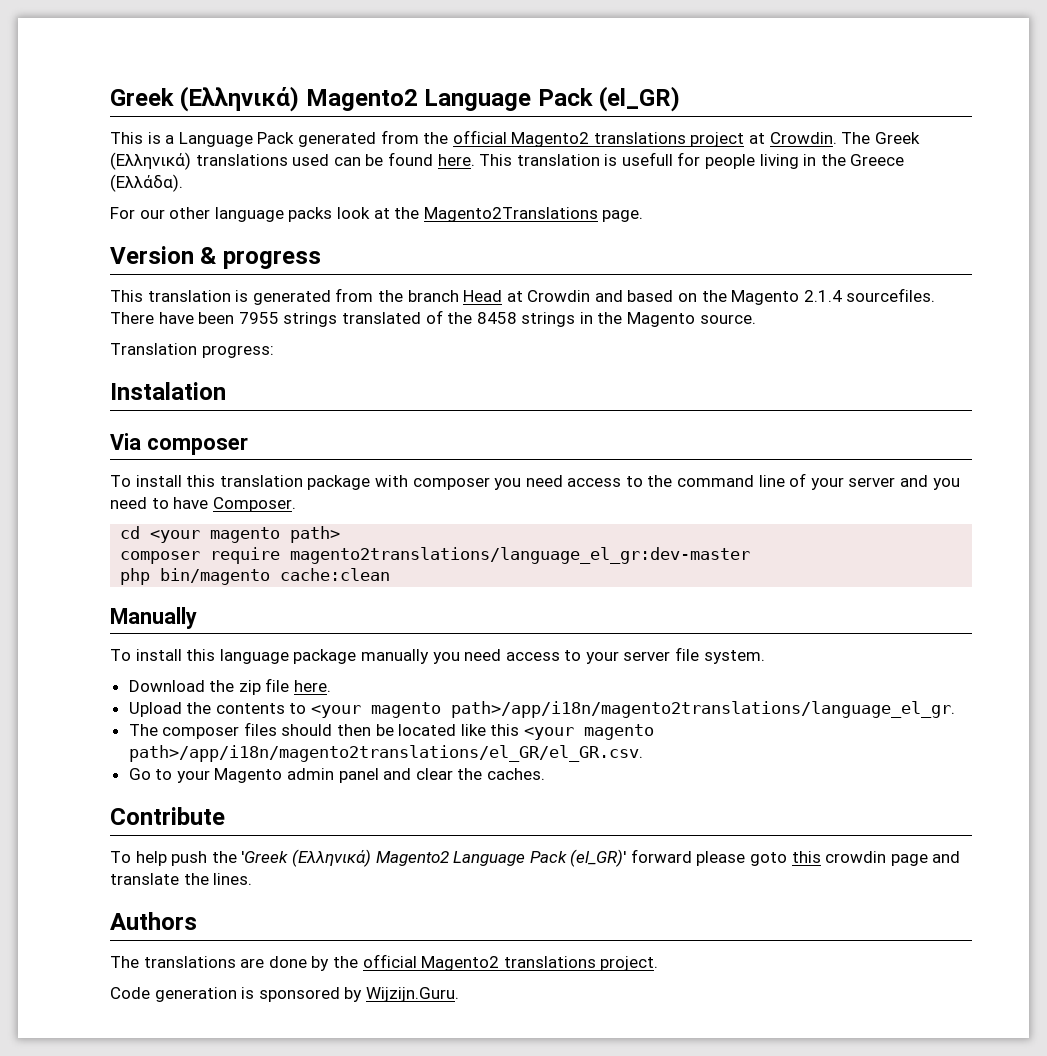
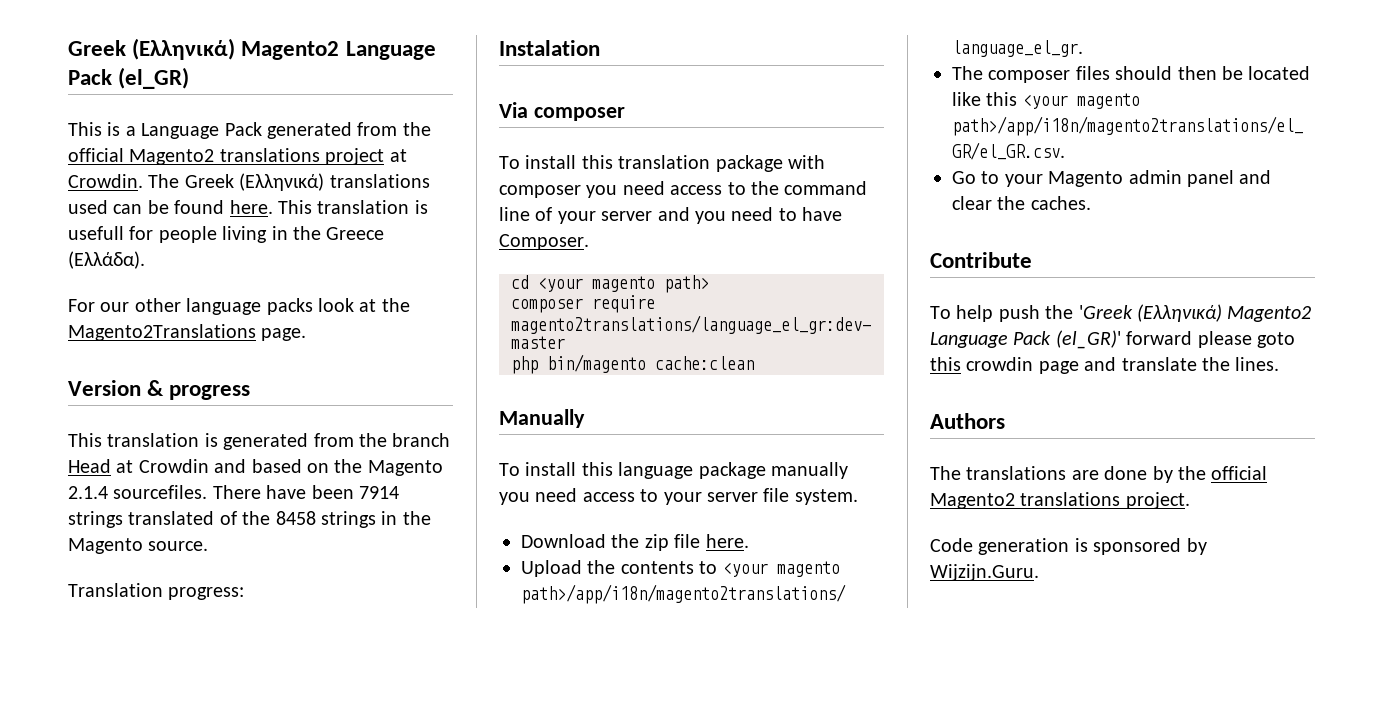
[238,312,279,324] 7955 -> [359,486,399,499] 7914

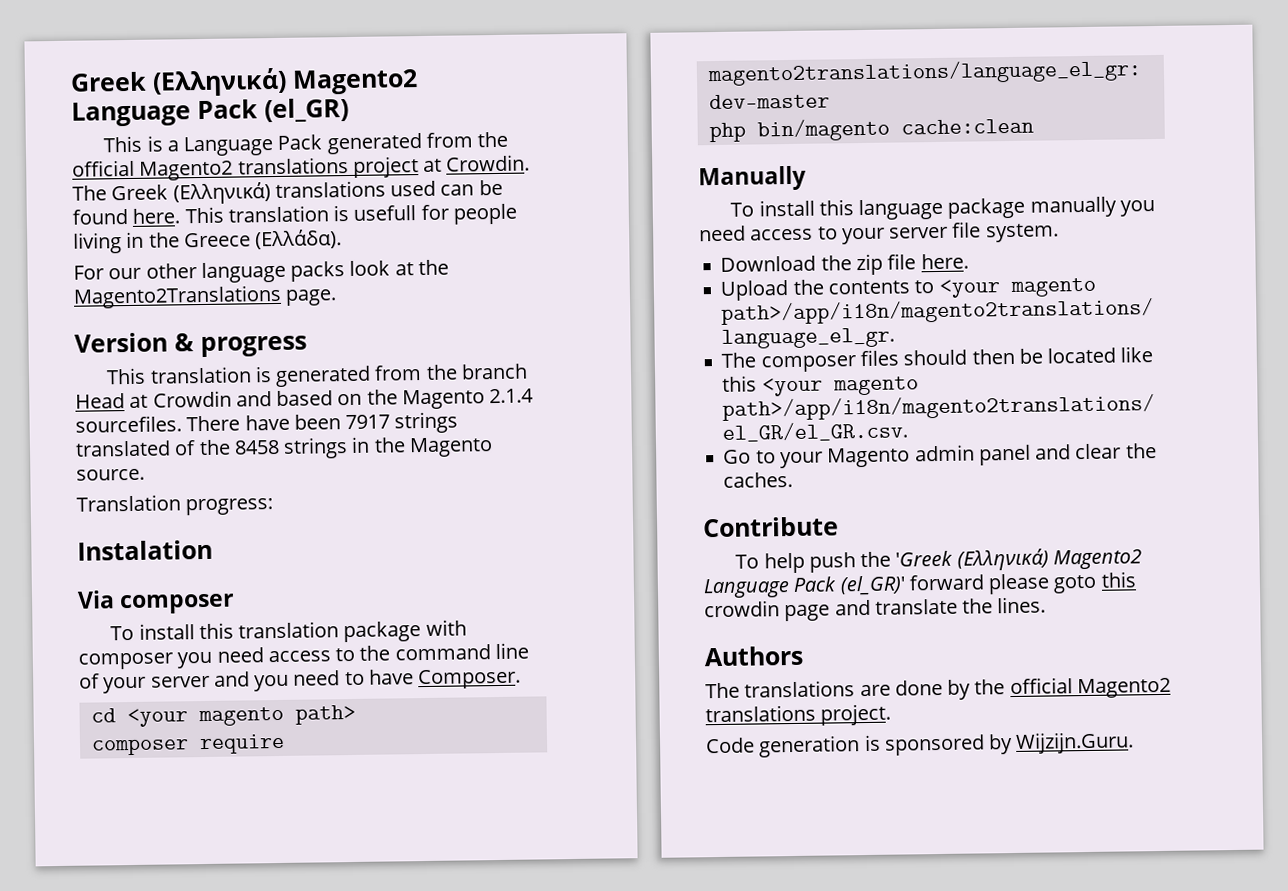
[359,486,399,499] 7914 -> [345,414,391,430] 7917

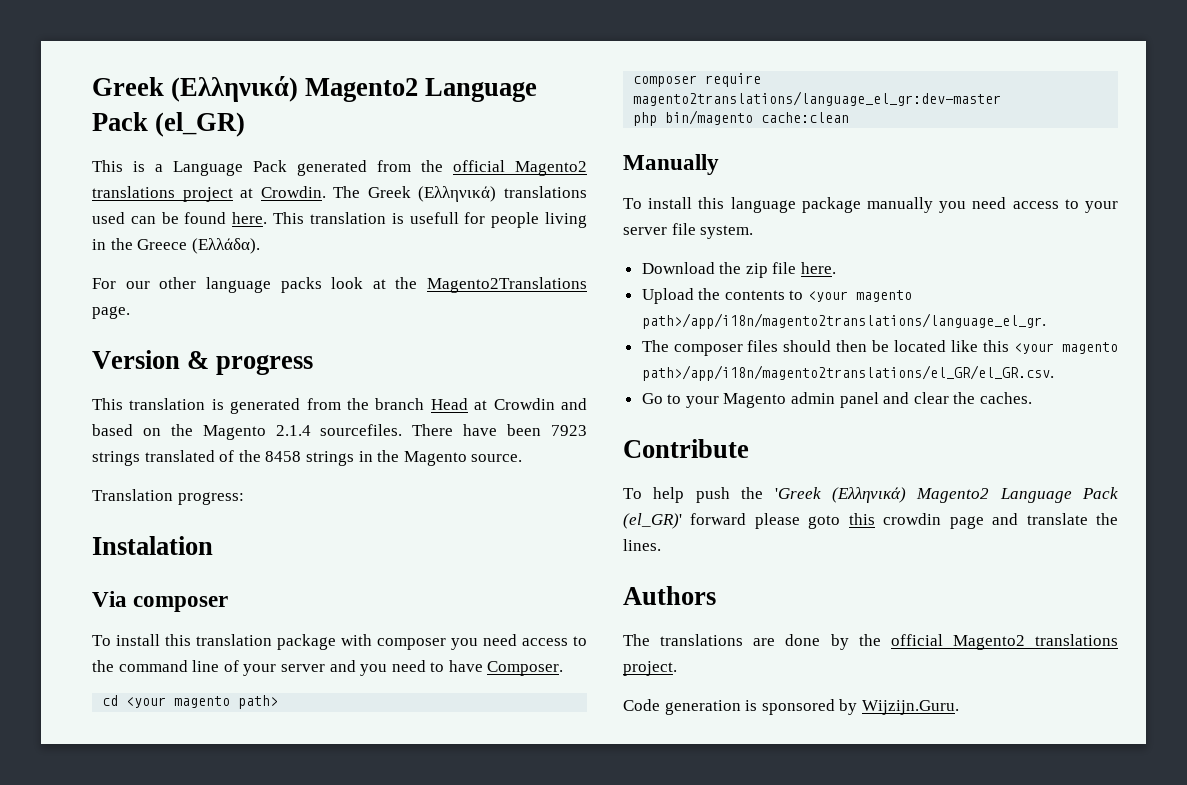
[345,414,391,430] 7917 -> [551,425,588,436] 7923

